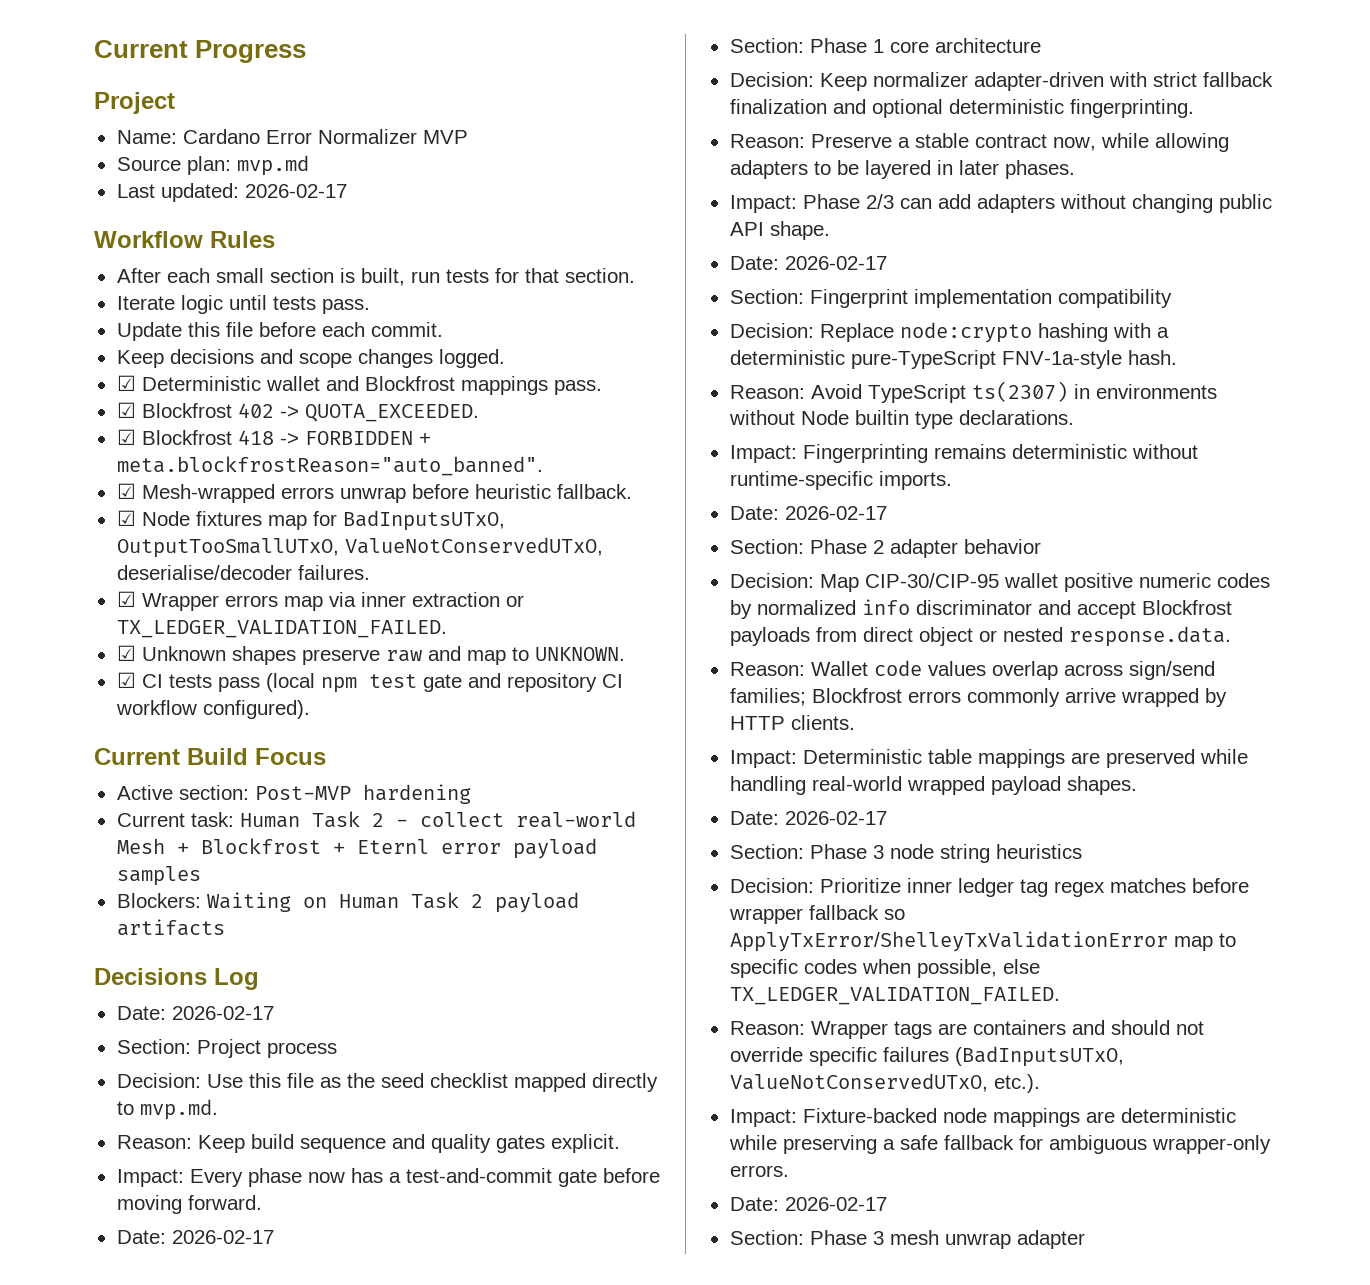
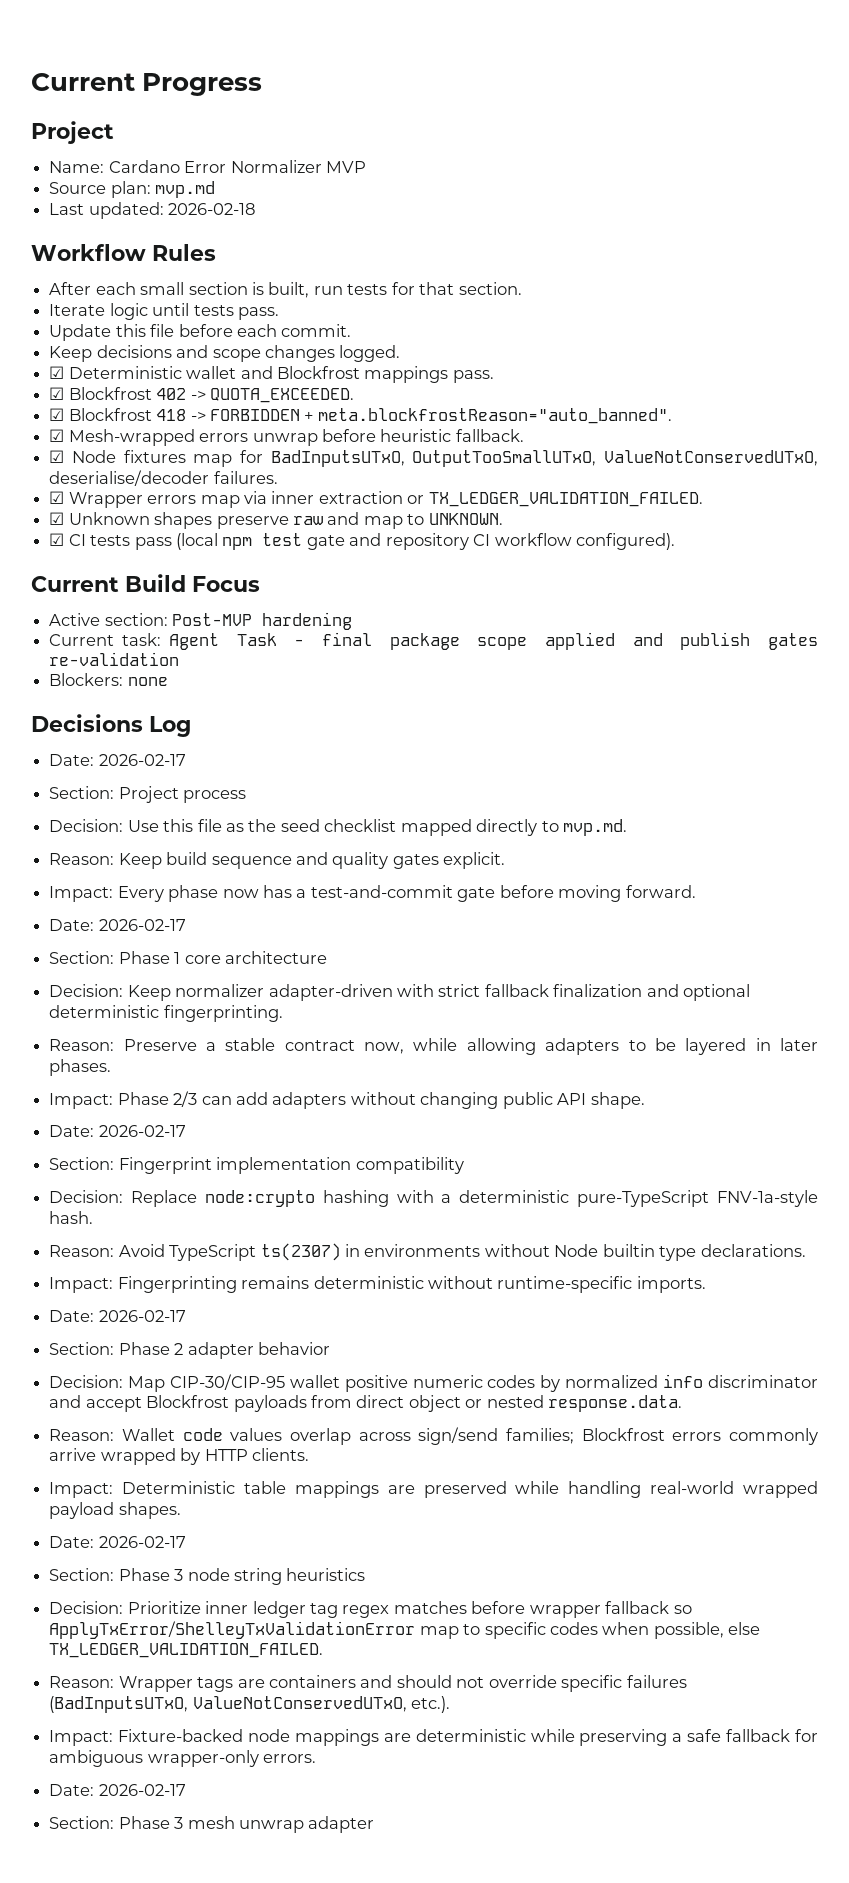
[244,184,347,198] 2026-02-17 -> [168,203,257,215] 2026-02-18
[239,811,636,828] [116,838,597,859] [116,866,201,886] [116,892,579,913] [116,919,225,936] Human Task 2 - collect real-world Mesh + Blockfrost + Eternl error payload samples // Blockers: Waiting on Human Task 2 payload artifacts -> [168,632,818,650] [49,652,180,666] [49,673,168,686] Agent Task - final package scope applied and publish gates re-validation // Blockers: none

